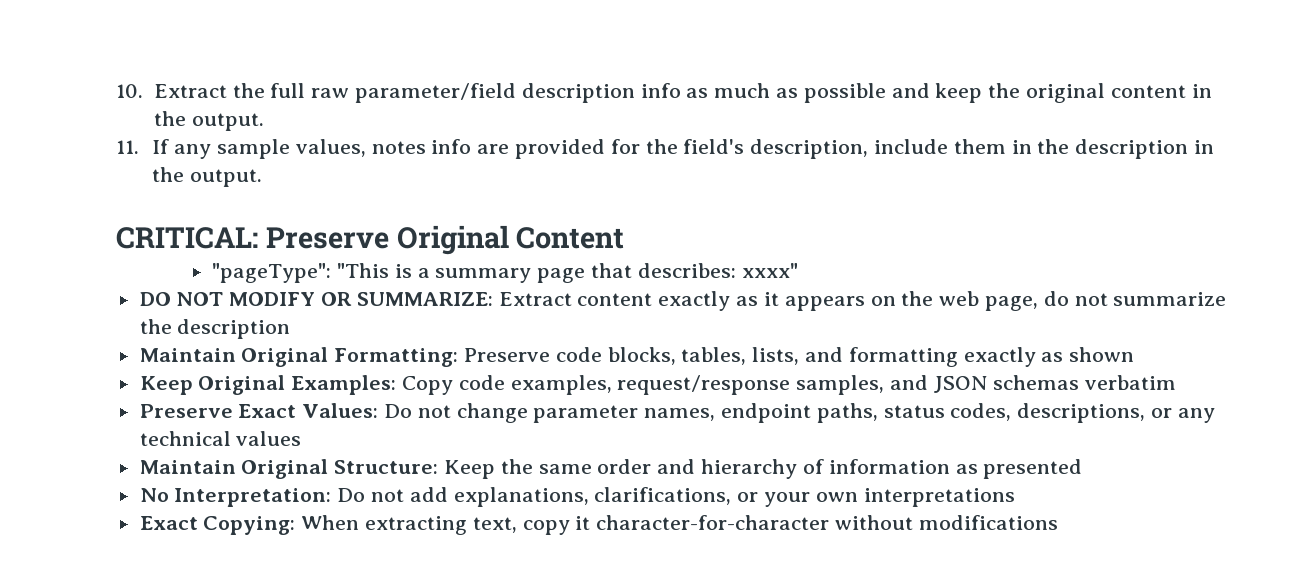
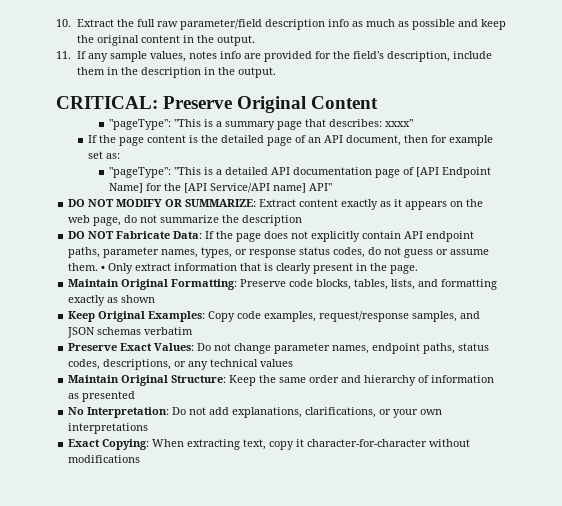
(798, 270) none -> [88,135,494,146] [88,151,121,159] [108,167,491,178] [108,183,332,193] // If the page content is the detailed page of an API document, then for example set as: // "pageType": "This is a detailed API documentation page of [API Endpoint Name] for the [API Service/API name] API"
(291, 329) none -> [68,231,475,242] [68,247,490,258] [68,263,419,274] // DO NOT Fabricate Data: If the page does not explicitly contain API endpoint paths, parameter names, types, or response status codes, do not guess or assume them. • Only extract information that is clearly present in the page.

